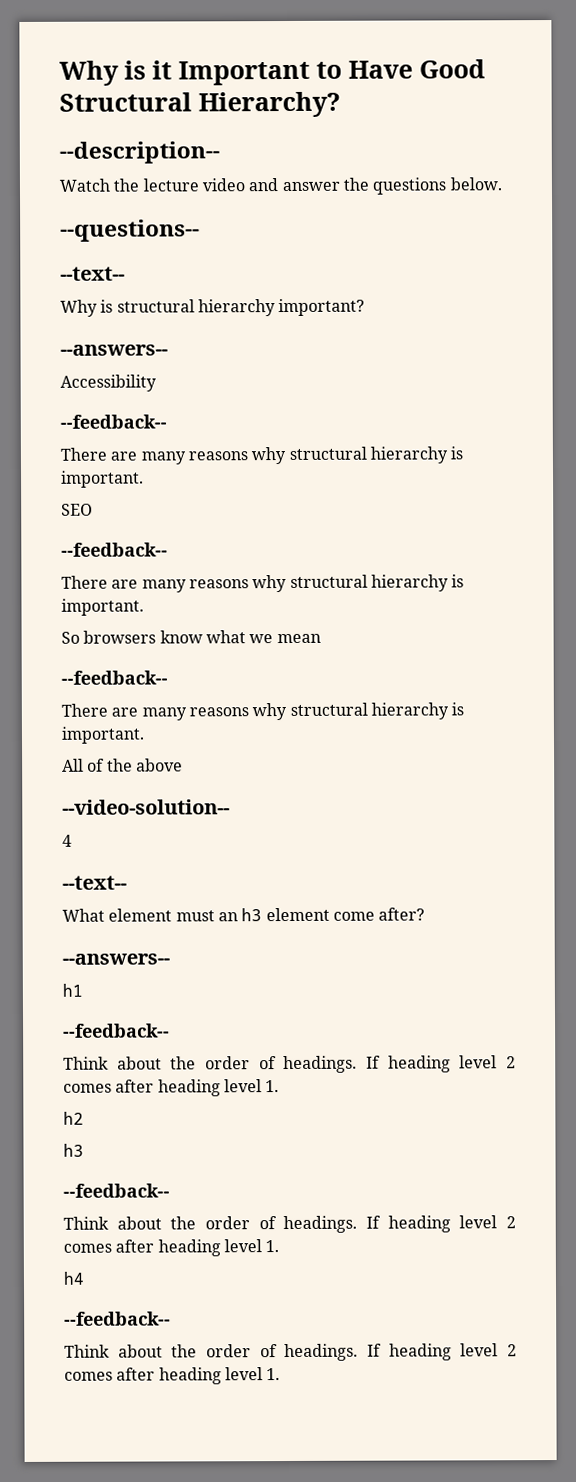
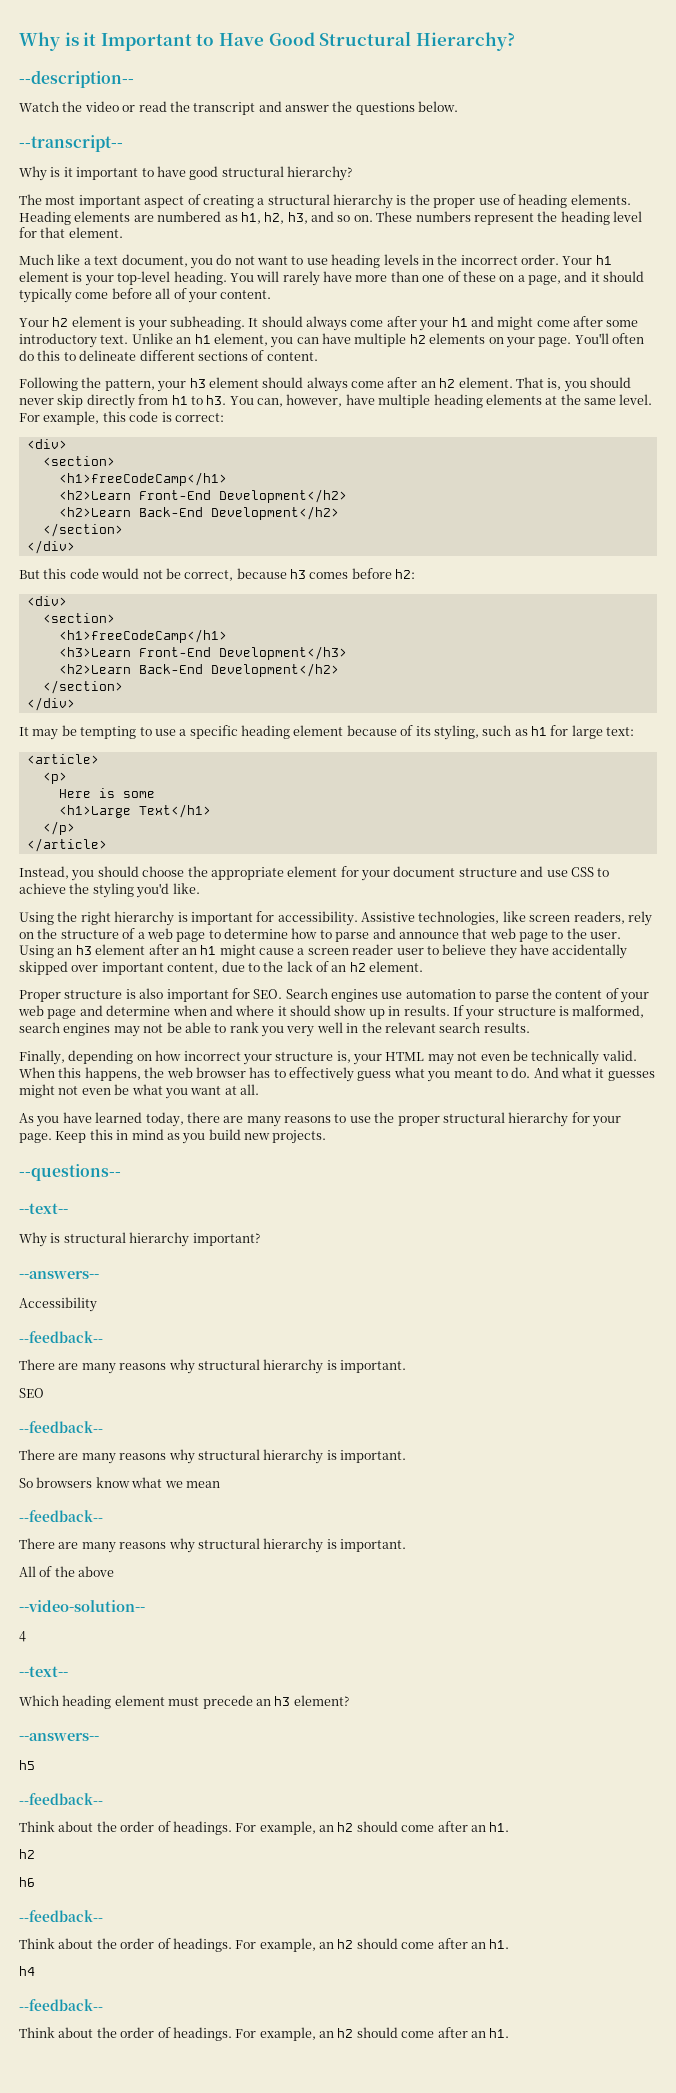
[142,178,245,192] lecture video -> [84,101,256,115] video or read the transcript
(502, 184) none -> [19,135,123,152] [19,166,352,181] [19,194,631,209] [19,211,642,225] [19,227,123,238] [19,254,612,269] [19,271,645,286] [19,288,272,303] [19,316,639,331] [19,333,644,348] [19,350,318,361] [19,377,631,392] [19,394,653,409] [19,411,224,425] [26,439,67,449] [42,456,115,466] [58,472,227,486] [58,489,347,503] [58,506,339,520] [42,523,123,537] [26,540,75,554] [19,568,416,581] [26,596,67,606] [42,613,115,623] [58,629,227,643] [58,646,347,660] [58,663,339,677] [42,680,123,694] [26,697,75,711] [19,725,635,740] [26,754,99,764] [42,772,67,784] [58,788,155,798] [58,804,211,818] [42,821,75,835] [26,838,107,852] [19,866,610,881] [19,883,200,898] [19,911,652,926] [19,928,622,942] [19,944,628,959] [19,961,424,975] [19,988,649,1003] [18,1005,645,1020] [19,1022,530,1037] [19,1050,637,1065] [19,1067,655,1082] [19,1084,259,1099] [19,1112,621,1127] [19,1129,327,1144] // --transcript-- // Why is it important to have good structural hierarchy? // The most important aspect of creating a structural hierarchy is the proper use of heading elements. Heading elements are numbered as h1, h2, h3, and so on. These numbers represent the heading level for that element. // Much like a text document, you do not want to use heading levels in the incorrect order. Your h1 element is your top-level heading. You will rarely have more than one of these on a page, and it should typically come before all of your content. // Your h2 element is your subheading. It should always come after your h1 and might come after some introductory text. Unlike an h1 element, you can have multiple h2 elements on your page. You'll often do this to delineate different sections of content. // Following the pattern, your h3 element should always come after an h2 element. That is, you should never skip directly from h1 to h3. You can, however, have multiple heading elements at the same level. For example, this code is correct: // <div> // <section> // <h1>freeCodeCamp</h1> // <h2>Learn Front-End Development</h2> // <h2>Learn Back-End Development</h2> // </section> // </div> // But this code would not be correct, because h3 comes before h2: // <div> // <section> // <h1>freeCodeCamp</h1> // <h3>Learn Front-End Development</h3> // <h2>Learn Back-End Development</h2> // </section> // </div> // It may be tempting to use a specific heading element because of its styling, such as h1 for large text: // <article> // <p> // Here is some // <h1>Large Text</h1> // </p> // </article> // Instead, you should choose the appropriate element for your document structure and use CSS to achieve the styling you'd like. // Using the right hierarchy is important for accessibility. Assistive technologies, like screen readers, rely on the structure of a web page to determine how to parse and announce that web page to the user. Using an h3 element after an h1 might cause a screen reader user to believe they have accidentally skipped over important content, due to the lack of an h2 element. // Proper structure is also important for SEO. Search engines use automation to parse the content of your web page and determine when and where it should show up in results. If your structure is malformed, search engines may not be able to rank you very well in the relevant search results. // Finally, depending on how incorrect your structure is, your HTML may not even be technically valid. When this happens, the web browser has to effectively guess what you meant to do. And what it guesses might not even be what you want at all. // As you have learned today, there are many reasons to use the proper structural hierarchy for your page. Keep this in mind as you build new projects.
[62,908,105,922] What -> [19,1695,112,1709] Which heading
[217,907,426,922] [62,953,170,965] [62,983,83,997] [63,1023,170,1038] [63,1055,517,1074] [63,1079,280,1097] an h3 element come after? // --answers-- // h1 // --feedback-- // Think about the order of headings. If heading level 2 comes after heading level 1. -> [202,1695,349,1709] [19,1733,99,1741] [19,1760,35,1770] [19,1793,103,1805] [19,1821,510,1835] precede an h3 element? // --answers-- // h5 // --feedback-- // Think about the order of headings. For example, an h2 should come after an h1.
[63,1143,84,1157] [63,1183,170,1198] [63,1215,517,1234] [63,1239,280,1257] h3 // --feedback-- // Think about the order of headings. If heading level 2 comes after heading level 1. -> [19,1877,35,1887] [19,1910,103,1922] [19,1938,510,1952] h6 // --feedback-- // Think about the order of headings. For example, an h2 should come after an h1.
[367,1343,518,1361] [64,1367,281,1385] If heading level 2 comes after heading level 1. -> [235,2027,510,2041] For example, an h2 should come after an h1.

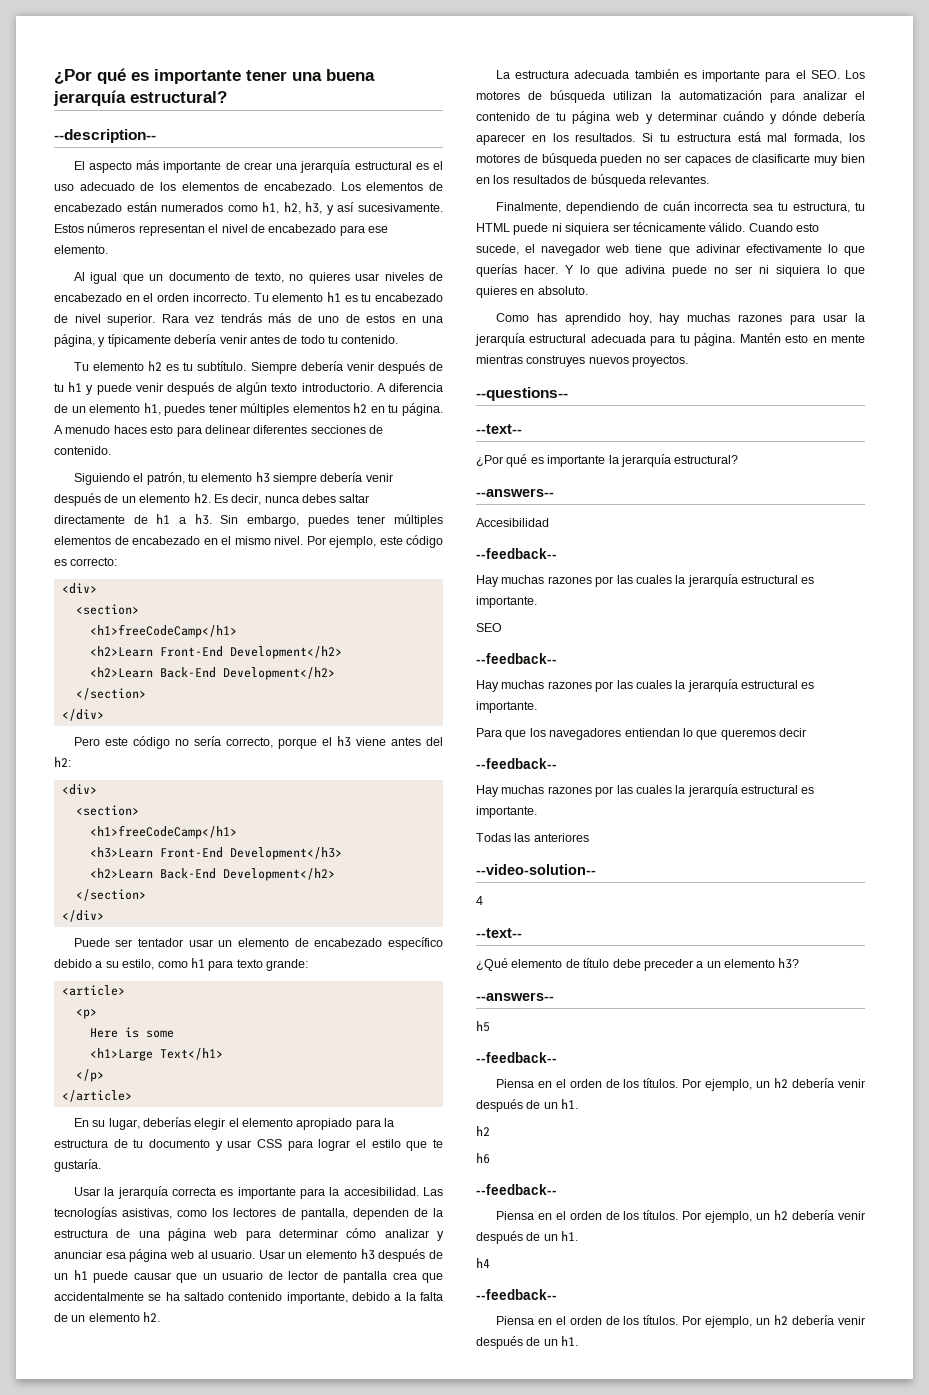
[19,31,515,51] [19,70,134,88] [19,101,459,115] [19,135,123,152] [19,166,352,181] [19,194,631,209] [19,211,642,225] [19,227,123,238] [19,254,612,269] [19,271,645,286] [19,288,272,303] [19,316,639,331] [19,333,644,348] [19,350,318,361] [19,377,631,392] [19,394,653,409] [19,411,224,425] Why is it Important to Have Good Structural Hierarchy? // --description-- // Watch the video or read the transcript and answer the questions below. // --transcript-- // Why is it important to have good structural hierarchy? // The most important aspect of creating a structural hierarchy is the proper use of heading elements. Heading elements are numbered as h1, h2, h3, and so on. These numbers represent the heading level for that element. // Much like a text document, you do not want to use heading levels in the incorrect order. Your h1 element is your top-level heading. You will rarely have more than one of these on a page, and it should typically come before all of your content. // Your h2 element is your subheading. It should always come after your h1 and might come after some introductory text. Unlike an h1 element, you can have multiple h2 elements on your page. You'll often do this to delineate different sections of content. // Following the pattern, your h3 element should always come after an h2 element. That is, you should never skip directly from h1 to h3. You can, however, have multiple heading elements at the same level. For example, this code is correct: -> [54,68,375,84] [53,90,227,106] [54,129,156,143] [73,160,444,173] [54,182,444,191] [54,202,443,215] [54,223,388,236] [54,245,108,254] [73,272,444,284] [54,292,443,302] [54,313,443,326] [54,334,399,347] [73,361,443,374] [54,382,443,395] [54,403,443,416] [54,425,383,437] [54,446,111,455] [73,472,393,485] [54,493,370,506] [54,514,443,527] [54,535,443,548] [54,557,118,566] ¿Por qué es importante tener una buena jerarquía estructural? // --description-- // El aspecto más importante de crear una jerarquía estructural es el uso adecuado de los elementos de encabezado. Los elementos de encabezado están numerados como h1, h2, h3, y así sucesivamente. Estos números representan el nivel de encabezado para ese elemento. // Al igual que un documento de texto, no quieres usar niveles de encabezado en el orden incorrecto. Tu elemento h1 es tu encabezado de nivel superior. Rara vez tendrás más de uno de estos en una página, y típicamente debería venir antes de todo tu contenido. // Tu elemento h2 es tu subtítulo. Siempre debería venir después de tu h1 y puede venir después de algún texto introductorio. A diferencia de un elemento h1, puedes tener múltiples elementos h2 en tu página. A menudo haces esto para delinear diferentes secciones de contenido. // Siguiendo el patrón, tu elemento h3 siempre debería venir después de un elemento h2. Es decir, nunca debes saltar directamente de h1 a h3. Sin embargo, puedes tener múltiples elementos de encabezado en el mismo nivel. Por ejemplo, este código es correcto:
[19,568,392,581] But this code would not be correct, because h3 comes before -> [73,736,444,749] Pero este código no sería correcto, porque el h3 viene antes del
[19,725,635,740] It may be tempting to use a specific heading element because of its styling, such as h1 for large text: -> [73,937,443,950] [54,958,308,971] Puede ser tentador usar un elemento de encabezado específico debido a su estilo, como h1 para texto grande:
[19,866,610,881] [19,883,200,898] [19,911,652,926] [19,928,622,942] [19,944,628,959] [19,961,424,975] [19,988,649,1003] [18,1005,645,1020] [19,1022,530,1037] [19,1050,637,1065] [19,1067,655,1082] [19,1084,259,1099] [19,1112,621,1127] [19,1129,327,1144] [19,1164,121,1181] [19,1203,68,1214] [19,1232,260,1247] [19,1271,99,1279] [19,1297,97,1312] [19,1331,103,1343] [19,1359,406,1374] [19,1388,44,1398] [19,1421,103,1433] [19,1449,406,1464] [19,1477,220,1488] [19,1510,103,1522] [19,1538,406,1553] [19,1566,115,1577] [19,1600,145,1612] [19,1631,26,1642] [19,1666,68,1677] [19,1695,349,1709] [19,1733,99,1741] [19,1760,35,1770] [19,1793,103,1805] [19,1821,510,1835] [19,1849,35,1859] [19,1877,35,1887] [19,1910,103,1922] [19,1938,510,1952] [19,1966,35,1976] [19,1999,103,2011] [19,2027,486,2041] Instead, you should choose the appropriate element for your document structure and use CSS to achieve the styling you'd like. // Using the right hierarchy is important for accessibility. Assistive technologies, like screen readers, rely on the structure of a web page to determine how to parse and announce that web page to the user. Using an h3 element after an h1 might cause a screen reader user to believe they have accidentally skipped over important content, due to the lack of an h2 element. // Proper structure is also important for SEO. Search engines use automation to parse the content of your web page and determine when and where it should show up in results. If your structure is malformed, search engines may not be able to rank you very well in the relevant search results. // Finally, depending on how incorrect your structure is, your HTML may not even be technically valid. When this happens, the web browser has to effectively guess what you meant to do. And what it guesses might not even be what you want at all. // As you have learned today, there are many reasons to use the proper structural hierarchy for your page. Keep this in mind as you build new projects. // --questions-- // --text-- // Why is structural hierarchy important? // --answers-- // Accessibility // --feedback-- // There are many reasons why structural hierarchy is important. // SEO // --feedback-- // There are many reasons why structural hierarchy is important. // So browsers know what we mean // --feedback-- // There are many reasons why structural hierarchy is important. // All of the above // --video-solution-- // 4 // --text-- // Which heading element must precede an h3 element? // --answers-- // h5 // --feedback-- // Think about the order of headings. For example, an h2 should come after an h1. // h2 // h6 // --feedback-- // Think about the order of headings. For example, an h2 should come after an h1. // h4 // --feedback-- // Think about the order of headings. For example, an h2 should come after an -> [73,1117,395,1130] [54,1139,444,1151] [54,1159,101,1172] [73,1186,443,1199] [54,1207,443,1220] [54,1228,444,1241] [54,1249,443,1262] [54,1270,443,1283] [54,1292,443,1304] [54,1312,161,1322] [495,69,866,82] [476,90,865,103] [476,111,865,124] [476,132,865,145] [476,153,865,166] [476,174,709,187] [495,201,865,214] [476,222,819,235] [476,244,865,256] [476,264,865,277] [476,286,588,298] [495,313,865,325] [475,333,866,346] [476,355,689,367] [476,387,568,401] [476,424,522,434] [476,454,739,467] [476,488,554,497] [476,518,549,527] [476,548,557,559] [476,574,815,587] [476,596,537,608] [476,623,502,632] [476,653,557,664] [476,679,815,692] [476,701,537,713] [476,728,806,740] [476,758,557,769] [476,784,815,797] [476,806,537,818] [476,833,589,842] [476,864,596,875] [476,896,483,905] [476,928,522,938] [476,958,800,971] [476,992,554,1001] [476,1021,490,1032] [476,1052,557,1063] [495,1078,865,1091] [476,1099,579,1112] [476,1126,490,1136] [476,1153,490,1164] [476,1184,557,1195] [495,1210,865,1223] [476,1231,579,1244] [476,1258,490,1268] [476,1289,557,1300] [495,1315,865,1328] [476,1336,558,1349] En su lugar, deberías elegir el elemento apropiado para la estructura de tu documento y usar CSS para lograr el estilo que te gustaría. // Usar la jerarquía correcta es importante para la accesibilidad. Las tecnologías asistivas, como los lectores de pantalla, dependen de la estructura de una página web para determinar cómo analizar y anunciar esa página web al usuario. Usar un elemento h3 después de un h1 puede causar que un usuario de lector de pantalla crea que accidentalmente se ha saltado contenido importante, debido a la falta de un elemento h2. // La estructura adecuada también es importante para el SEO. Los motores de búsqueda utilizan la automatización para analizar el contenido de tu página web y determinar cuándo y dónde debería aparecer en los resultados. Si tu estructura está mal formada, los motores de búsqueda pueden no ser capaces de clasificarte muy bien en los resultados de búsqueda relevantes. // Finalmente, dependiendo de cuán incorrecta sea tu estructura, tu HTML puede ni siquiera ser técnicamente válido. Cuando esto sucede, el navegador web tiene que adivinar efectivamente lo que querías hacer. Y lo que adivina puede no ser ni siquiera lo que quieres en absoluto. // Como has aprendido hoy, hay muchas razones para usar la jerarquía estructural adecuada para tu página. Mantén esto en mente mientras construyes nuevos proyectos. // --questions-- // --text-- // ¿Por qué es importante la jerarquía estructural? // --answers-- // Accesibilidad // --feedback-- // Hay muchas razones por las cuales la jerarquía estructural es importante. // SEO // --feedback-- // Hay muchas razones por las cuales la jerarquía estructural es importante. // Para que los navegadores entiendan lo que queremos decir // --feedback-- // Hay muchas razones por las cuales la jerarquía estructural es importante. // Todas las anteriores // --video-solution-- // 4 // --text-- // ¿Qué elemento de título debe preceder a un elemento h3? // --answers-- // h5 // --feedback-- // Piensa en el orden de los títulos. Por ejemplo, un h2 debería venir después de un h1. // h2 // h6 // --feedback-- // Piensa en el orden de los títulos. Por ejemplo, un h2 debería venir después de un h1. // h4 // --feedback-- // Piensa en el orden de los títulos. Por ejemplo, un h2 debería venir después de un

